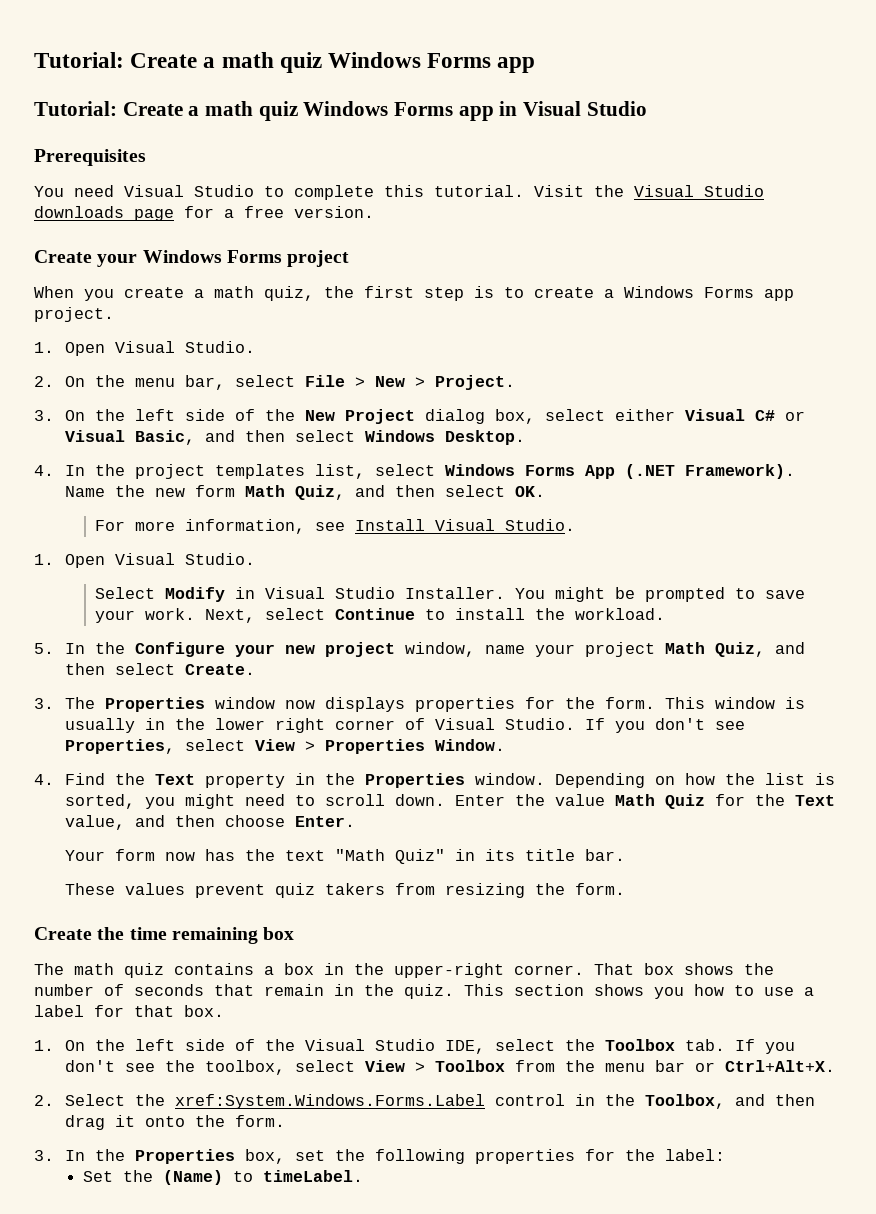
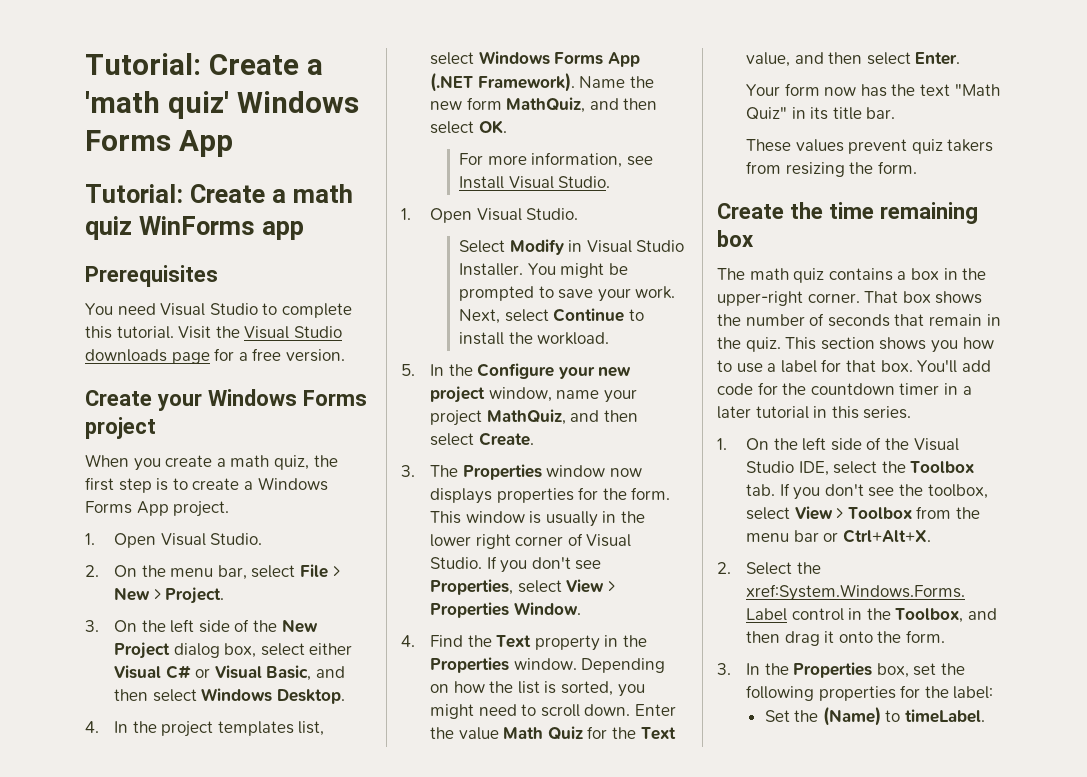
[34,52,536,73] [34,101,647,121] Tutorial: Create a math quiz Windows Forms app // Tutorial: Create a math quiz Windows Forms app in Visual Studio -> [85,53,323,75] [85,91,359,119] [85,130,233,157] [85,184,353,203] [85,216,304,240] Tutorial: Create a 'math quiz' Windows Forms App // Tutorial: Create a math quiz WinForms app
[764,289,794,301] app -> [136,501,169,516] App
[244,485,345,500] Math Quiz, -> [506,97,586,113] MathQuiz,
[664,642,765,657] Math Quiz, -> [486,409,566,425] MathQuiz,
[224,815,285,827] choose -> [866,52,911,65] select
(224, 1011) none -> [917,360,991,373] [717,382,972,395] [717,406,912,419] You'll add code for the countdown timer in a later tutorial in this series.

